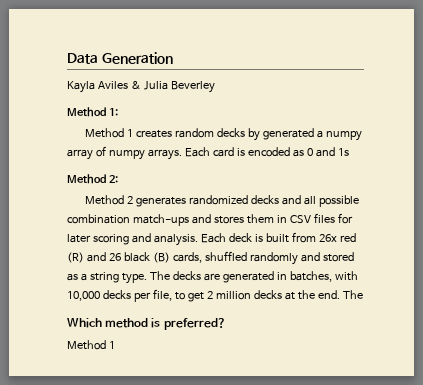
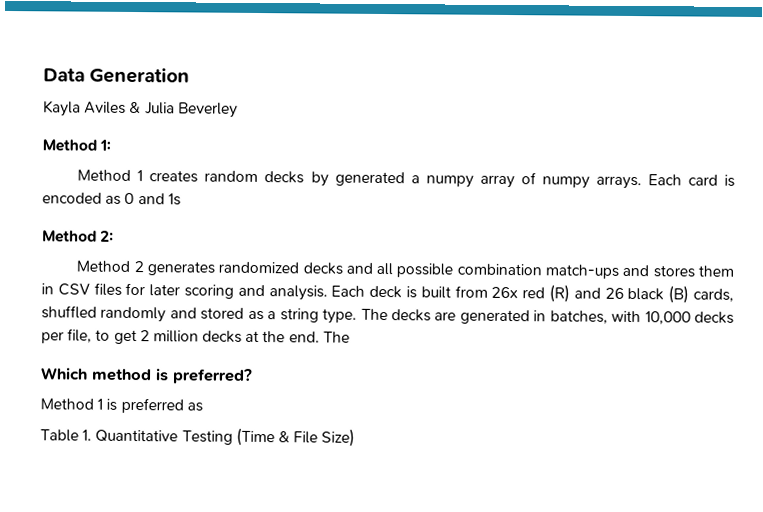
(115, 345) none -> [106,397,203,414] [40,427,356,447] is preferred as // Table 1. Quantitative Testing (Time & File Size)

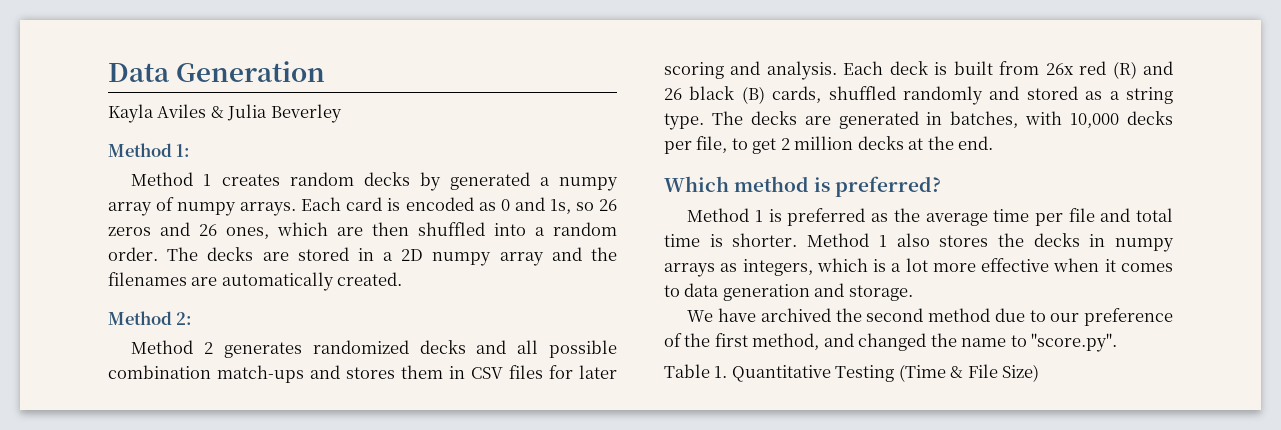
[167,193,181,206] 1s -> [549,199,618,214] [108,222,617,239] [108,247,617,266] [108,272,403,291] 1s, so 26 zeros and 26 ones, which are then shuffled into a random order. The decks are stored in a 2D numpy array and the filenames are automatically created.
[322,331,350,343] The -> (994, 143) none
(203, 407) none -> [893,208,1173,226] [664,233,1174,252] [664,258,1173,277] [664,283,913,301] [687,308,1173,326] [664,333,1118,352] the average time per file and total time is shorter. Method 1 also stores the decks in numpy arrays as integers, which is a lot more effective when it comes to data generation and storage. // We have archived the second method due to our preference of the first method, and changed the name to "score.py".

